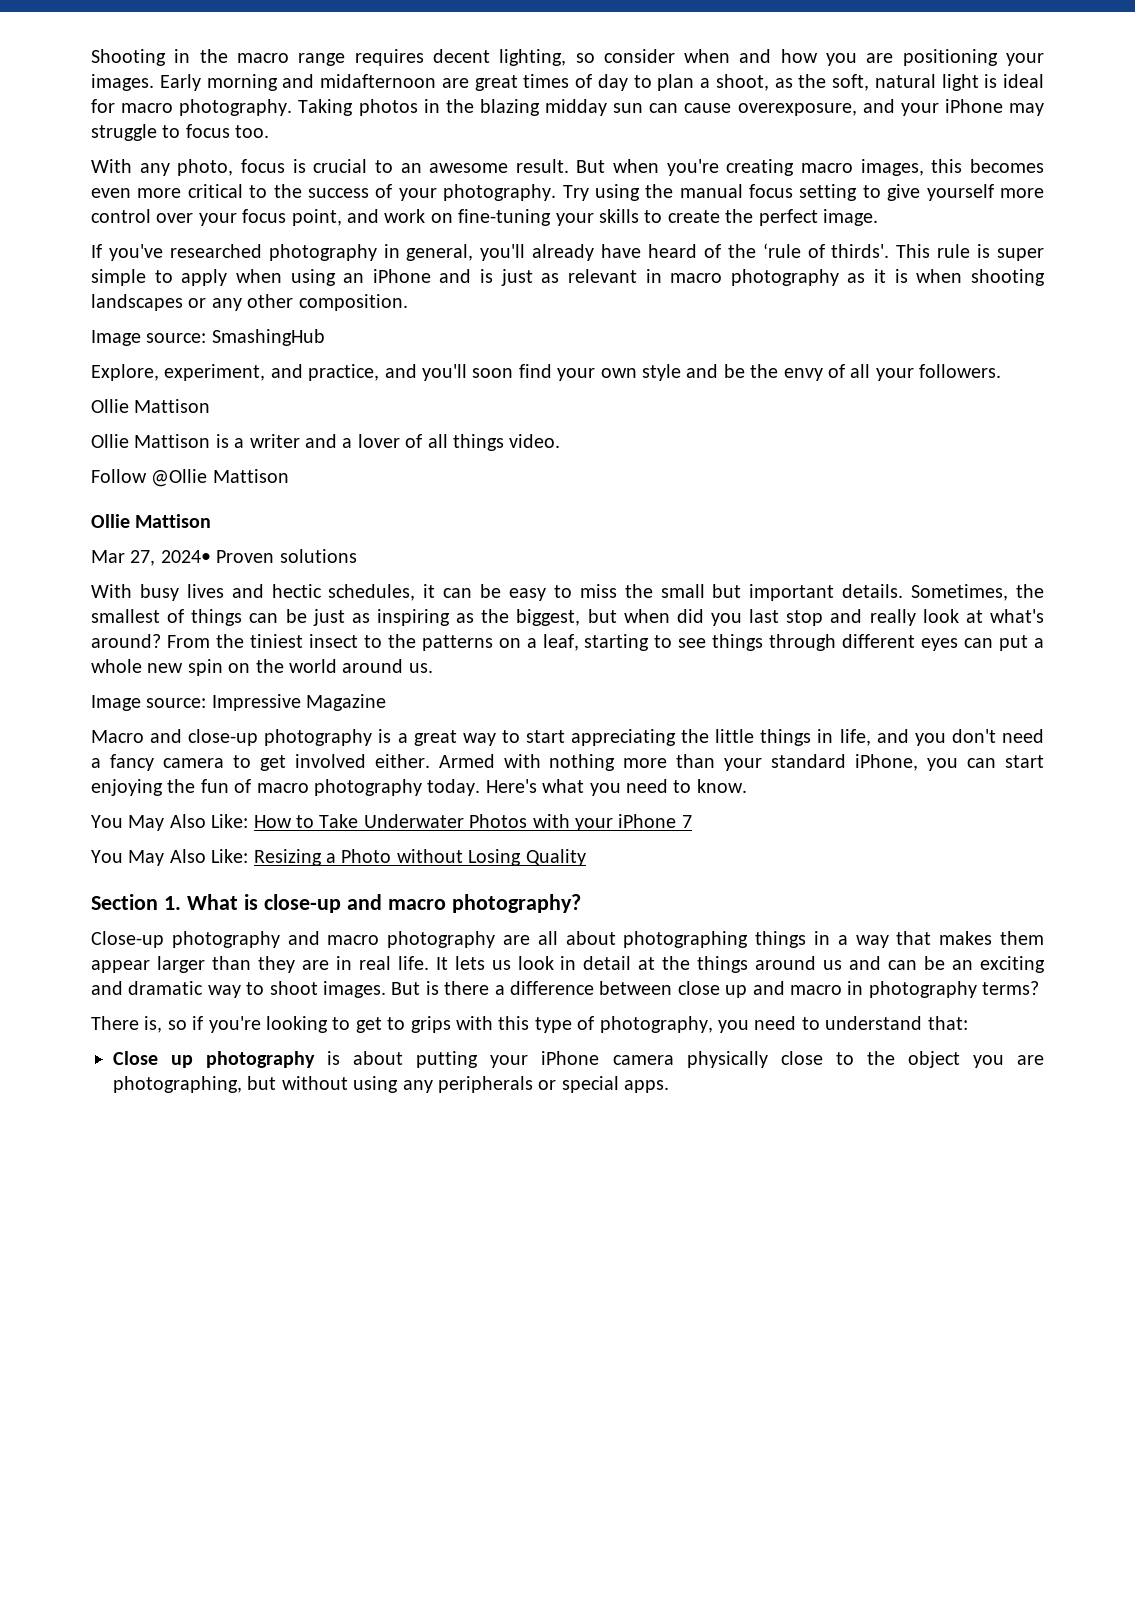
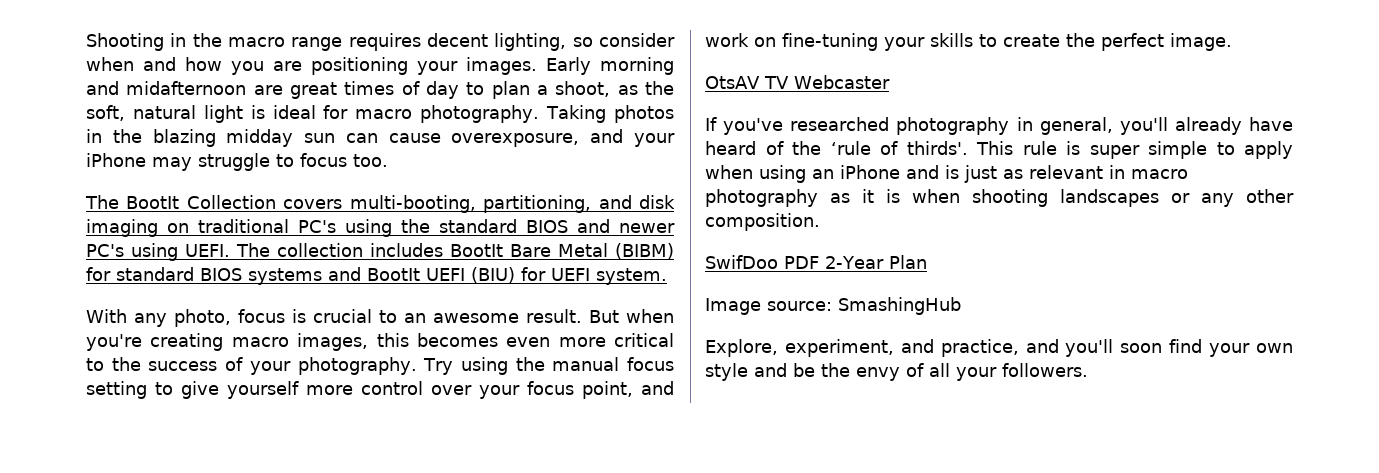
(270, 131) none -> [85,195,675,213] [86,219,675,237] [86,243,674,261] [86,267,667,285] // The BootIt Collection covers multi-booting, partitioning, and disk imaging on traditional PC's using the standard BIOS and newer PC's using UEFI. The collection includes BootIt Bare Metal (BIBM) for standard BIOS systems and BootIt UEFI (BIU) for UEFI system.
(878, 217) none -> [705,75,890,89] // OtsAV TV Webcaster
(408, 302) none -> [705,255,927,269] // SwifDoo PDF 2-Year Plan
[91,399,211,413] [91,434,561,451] [91,469,289,487] [91,514,212,528] [91,549,357,566] [91,584,1045,601] [91,609,1044,626] [91,634,1045,651] [91,659,433,676] [91,694,387,711] [91,729,1044,746] [91,754,1045,771] [91,779,747,796] [91,814,692,831] [91,849,586,866] [91,894,581,913] [91,931,1044,948] [91,956,1046,973] [91,981,1040,998] [91,1016,968,1033] [113,1051,1045,1068] [113,1076,670,1093] // Ollie Mattison // Ollie Mattison is a writer and a lover of all things video. // Follow @Ollie Mattison // Ollie Mattison // Mar 27, 2024• Proven solutions // With busy lives and hectic schedules, it can be easy to miss the small but important details. Sometimes, the smallest of things can be just as inspiring as the biggest, but when did you last stop and really look at what's around? From the tiniest insect to the patterns on a leaf, starting to see things through different eyes can put a whole new spin on the world around us. // Image source: Impressive Magazine // Macro and close-up photography is a great way to start appreciating the little things in life, and you don't need a fancy camera to get involved either. Armed with nothing more than your standard iPhone, you can start enjoying the fun of macro photography today. Here's what you need to know. // You May Also Like: How to Take Underwater Photos with your iPhone 7 // You May Also Like: Resizing a Photo without Losing Quality // Section 1. What is close-up and macro photography? // Close-up photography and macro photography are all about photographing things in a way that makes them appear larger than they are in real life. It lets us look in detail at the things around us and can be an exciting and dramatic way to shoot images. But is there a difference between close up and macro in photography terms? // There is, so if you're looking to get to grips with this type of photography, you need to understand that: // Close up photography is about putting your iPhone camera physically close to the object you are photographing, but without using any peripherals or special apps. -> (1088, 370) none

